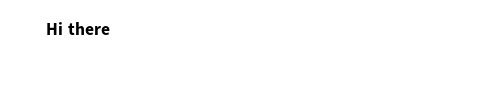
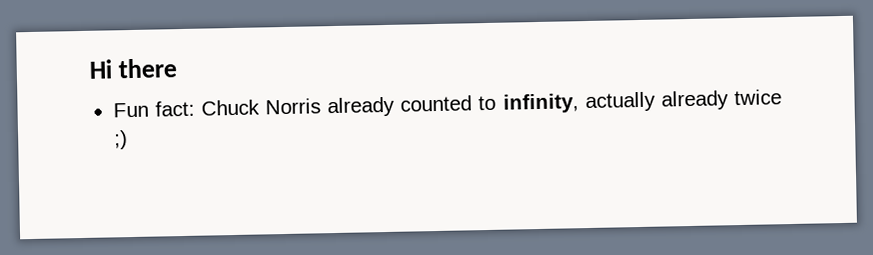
(110, 28) none -> [112,89,782,118] [112,130,128,150] // Fun fact: Chuck Norris already counted to infinity, actually already twice ;)

